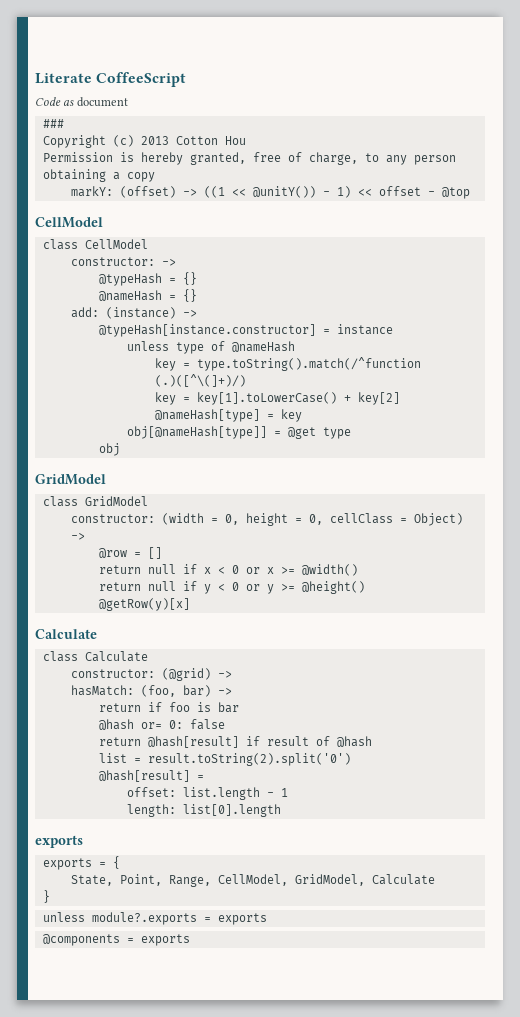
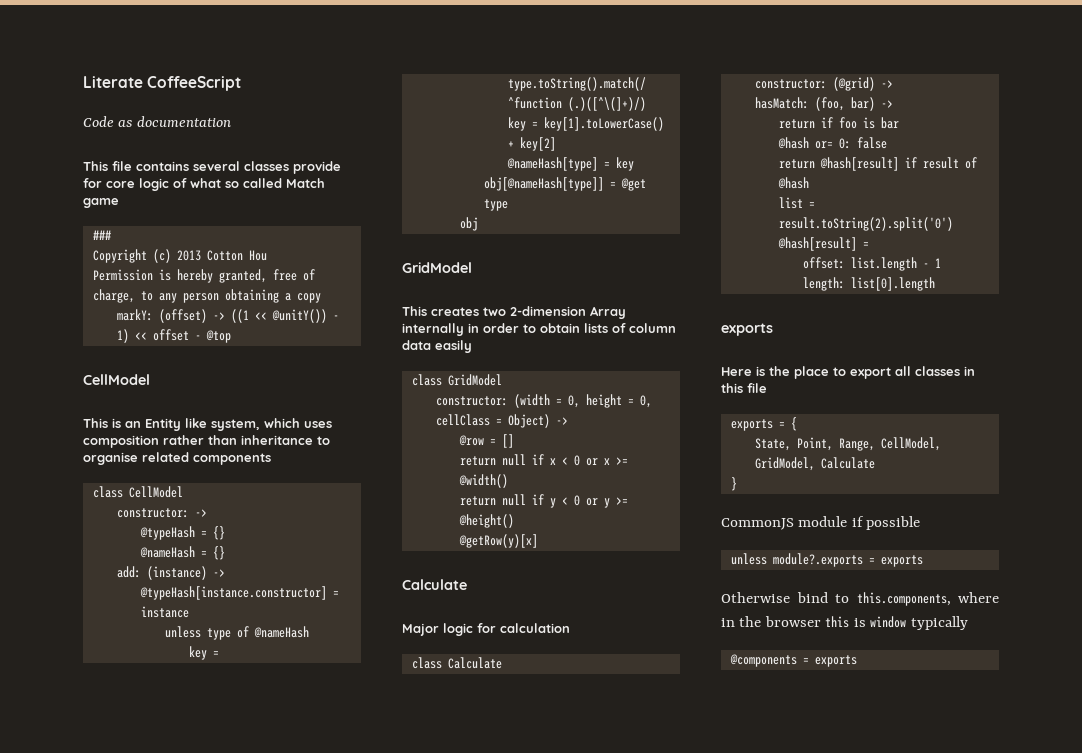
[76,97,128,107] document -> [136,116,231,127] [83,161,341,174] [83,178,325,191] [83,198,119,208] documentation // This file contains several classes provide for core logic of what so called Match game
(103, 222) none -> [83,418,332,431] [83,435,330,448] [83,452,271,465] // This is an Entity like system, which uses composition rather than inheritance to organise related components
(106, 479) none -> [402,306,626,319] [402,323,676,336] [402,340,472,353] // This creates two 2-dimension Array internally in order to obtain lists of column data easily
(97, 634) none -> [402,623,570,636] // Major logic for calculation
(83, 841) none -> [721,366,975,379] [721,383,767,393] // Here is the place to export all classes in this file
(50, 896) none -> [721,516,921,530] // CommonJS module if possible
(267, 919) none -> [721,592,999,606] [721,616,968,630] // Otherwise bind to this.components, where in the browser this is window typically

